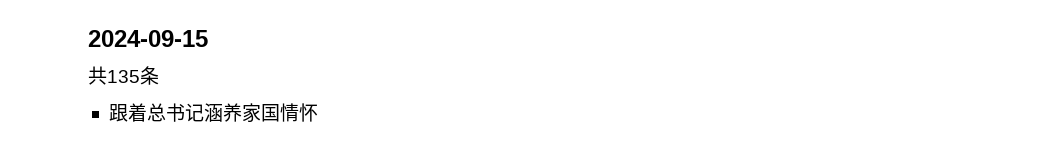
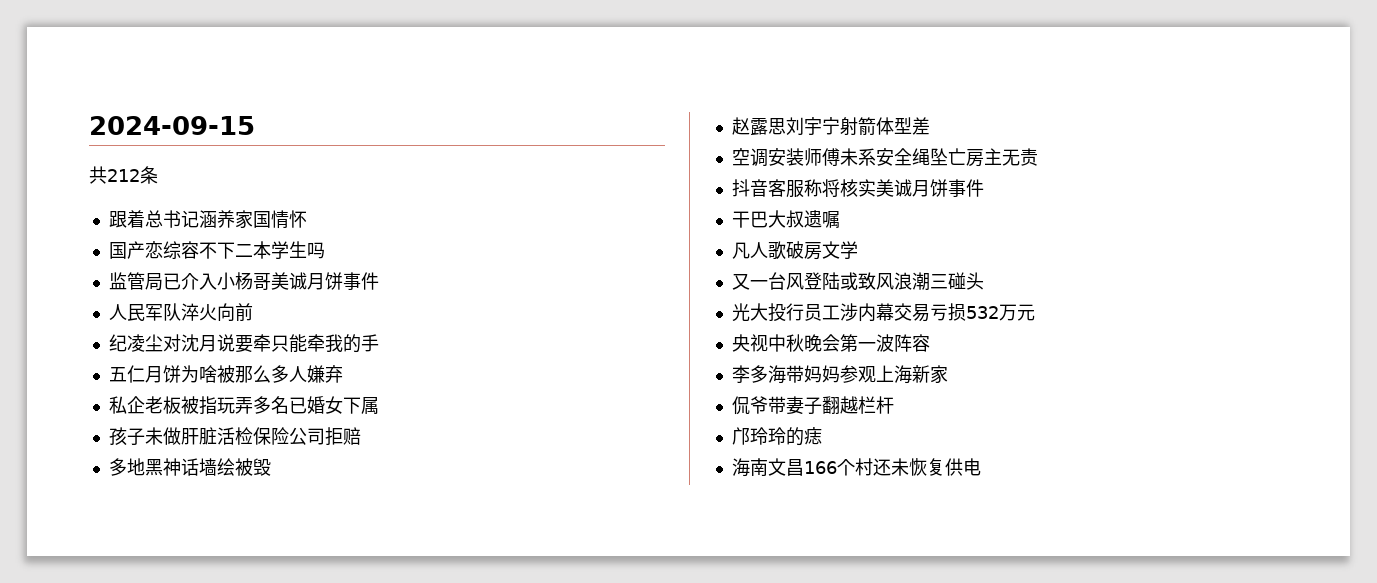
[107,70,140,83] 135 -> [107,169,140,182] 212
(318, 112) none -> [108,241,325,260] [108,272,379,291] [108,303,253,322] [108,334,379,353] [108,365,343,383] [108,396,379,415] [108,427,361,446] [108,458,271,476] [731,117,930,136] [731,148,1038,167] [731,179,984,198] [731,210,840,228] [731,241,858,260] [731,272,984,291] [731,303,1035,322] [731,334,930,352] [731,365,948,384] [731,396,894,415] [731,427,822,446] [731,458,981,477] // 国产恋综容不下二本学生吗 // 监管局已介入小杨哥美诚月饼事件 // 人民军队淬火向前 // 纪凌尘对沈月说要牵只能牵我的手 // 五仁月饼为啥被那么多人嫌弃 // 私企老板被指玩弄多名已婚女下属 // 孩子未做肝脏活检保险公司拒赔 // 多地黑神话墙绘被毁 // 赵露思刘宇宁射箭体型差 // 空调安装师傅未系安全绳坠亡房主无责 // 抖音客服称将核实美诚月饼事件 // 干巴大叔遗嘱 // 凡人歌破房文学 // 又一台风登陆或致风浪潮三碰头 // 光大投行员工涉内幕交易亏损532万元 // 央视中秋晚会第一波阵容 // 李多海带妈妈参观上海新家 // 侃爷带妻子翻越栏杆 // 邝玲玲的痣 // 海南文昌166个村还未恢复供电

